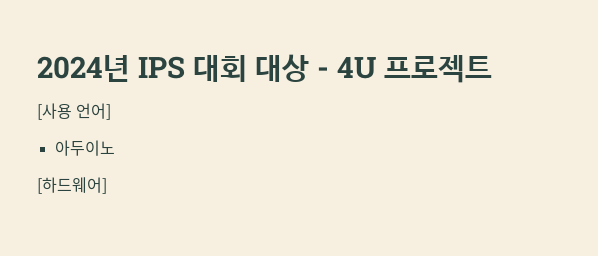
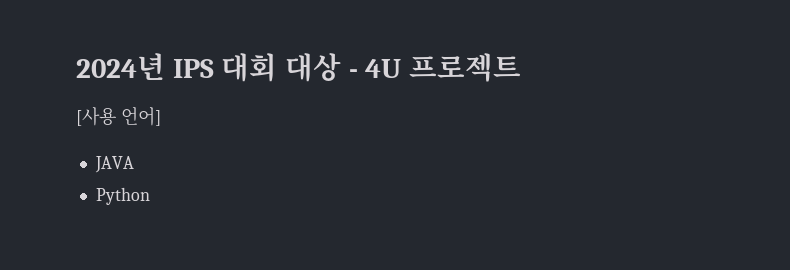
[54,140,115,156] [37,177,107,194] 아두이노 // [하드웨어] -> [94,156,134,173] [95,187,150,205] JAVA // Python

